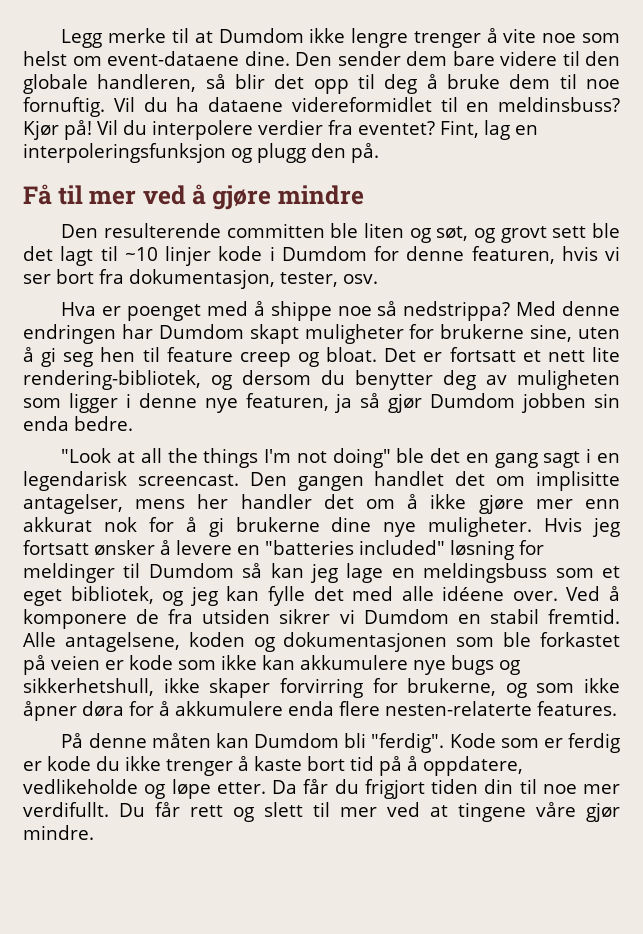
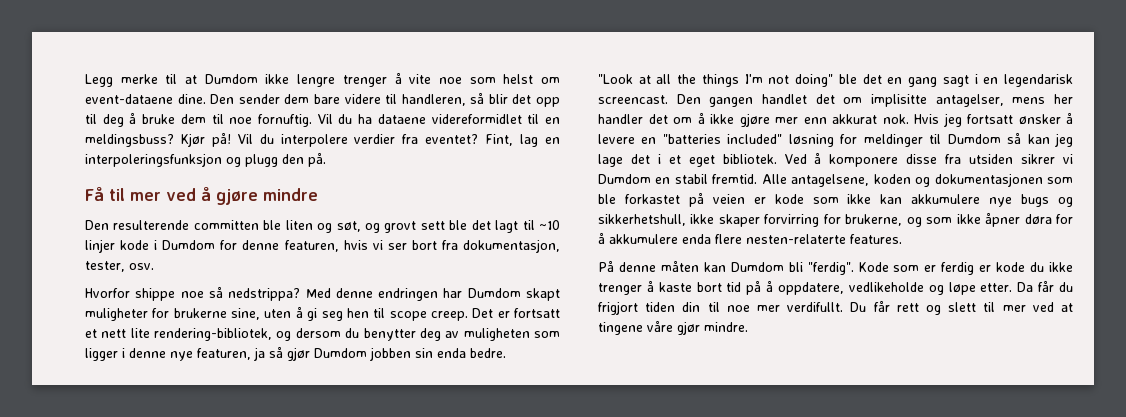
[585,51,620,66] [23,74,88,94] den globale -> (398, 99) none
[498,97,620,112] meldinsbuss? -> [85,134,174,147] meldingsbuss?
[61,301,265,321] Hva er poenget med å -> [85,288,130,298] Hvorfor
[166,347,378,367] feature creep og bloat. -> [389,311,468,321] scope creep.
[103,517,533,537] nok for å gi brukerne dine nye muligheter. -> [882,114,909,124] nok.
[391,563,620,583] [23,586,558,606] en meldingsbuss som et eget bibliotek, og jeg kan fylle det med alle idéene over. -> [630,154,777,167] det i et eget bibliotek.
[136,609,160,624] de -> [906,154,938,164] disse

